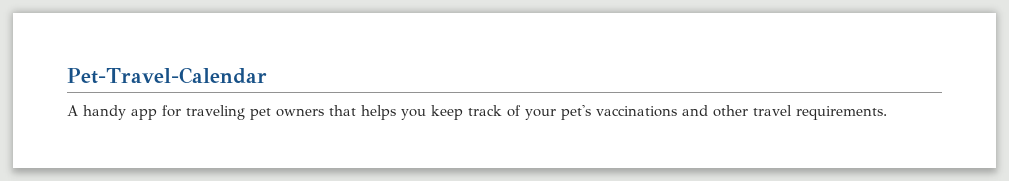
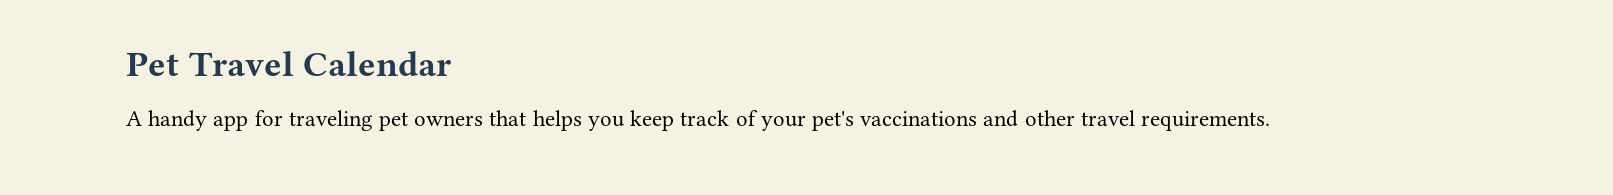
[67,67,267,84] Pet-Travel-Calendar -> [126,51,452,76] Pet Travel Calendar

